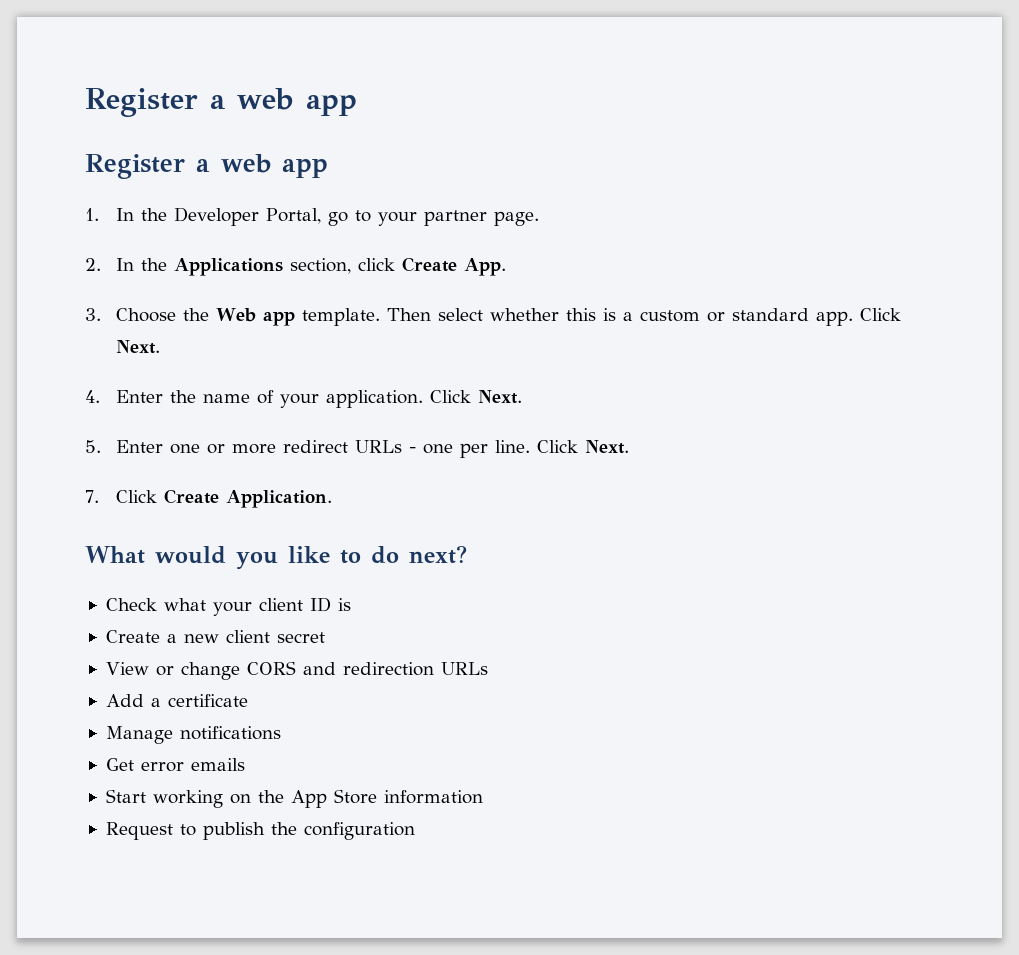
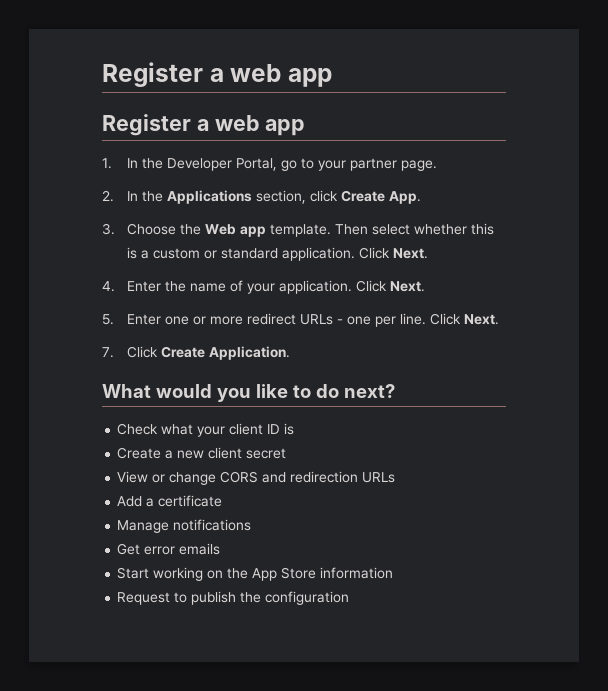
[815,311,853,326] app. -> [282,247,356,261] application.

